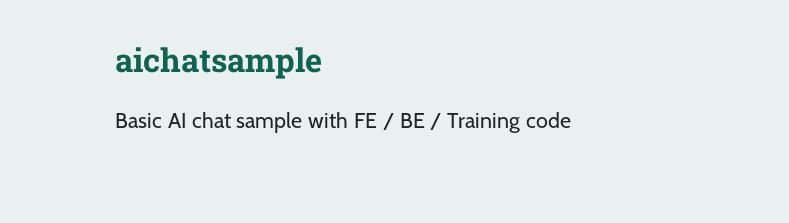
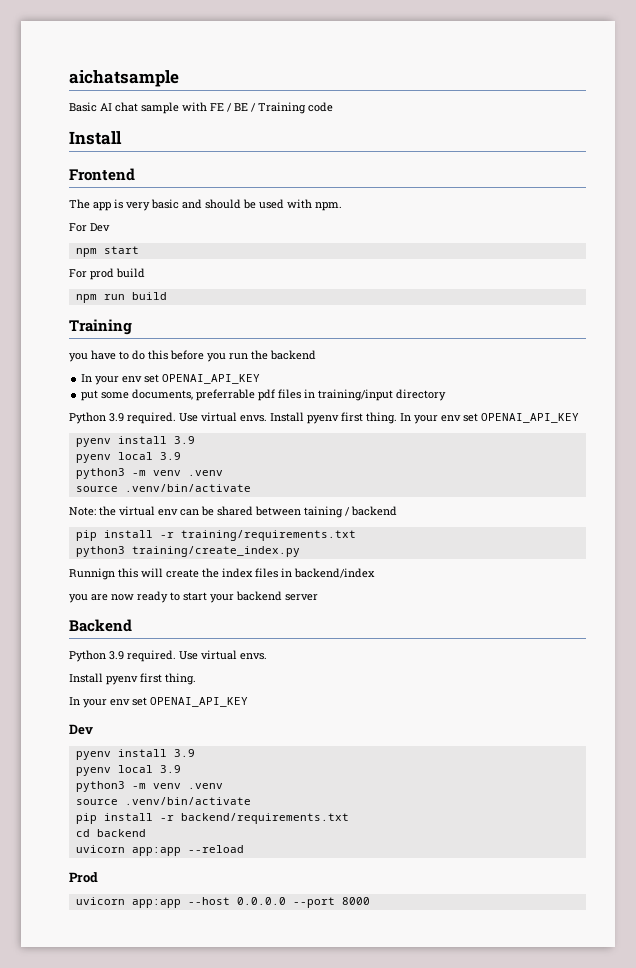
(572, 120) none -> [69,131,122,145] [69,168,135,181] [69,199,342,211] [69,223,110,232] [75,246,139,257] [69,268,145,280] [75,292,167,303] [69,319,132,335] [69,350,316,362] [81,374,261,385] [81,389,447,401] [69,412,579,424] [75,436,195,447] [75,452,181,463] [75,468,223,479] [75,484,251,492] [69,506,397,518] [75,530,356,541] [75,546,300,557] [69,568,375,580] [69,591,318,603] [69,619,132,632] [69,650,267,662] [69,673,196,685] [69,697,248,708] [69,724,93,735] [75,749,195,760] [75,765,181,776] [75,781,223,792] [75,797,251,805] [75,813,349,824] [75,829,146,837] [75,845,244,856] [69,872,98,883] [75,897,370,908] // Install // Frontend // The app is very basic and should be used with npm. // For Dev // npm start // For prod build // npm run build // Training // you have to do this before you run the backend // In your env set OPENAI_API_KEY // put some documents, preferrable pdf files in training/input directory // Python 3.9 required. Use virtual envs. Install pyenv first thing. In your env set OPENAI_API_KEY // pyenv install 3.9 // pyenv local 3.9 // python3 -m venv .venv // source .venv/bin/activate // Note: the virtual env can be shared between taining / backend // pip install -r training/requirements.txt // python3 training/create_index.py // Runnign this will create the index files in backend/index // you are now ready to start your backend server // Backend // Python 3.9 required. Use virtual envs. // Install pyenv first thing. // In your env set OPENAI_API_KEY // Dev // pyenv install 3.9 // pyenv local 3.9 // python3 -m venv .venv // source .venv/bin/activate // pip install -r backend/requirements.txt // cd backend // uvicorn app:app --reload // Prod // uvicorn app:app --host 0.0.0.0 --port 8000

